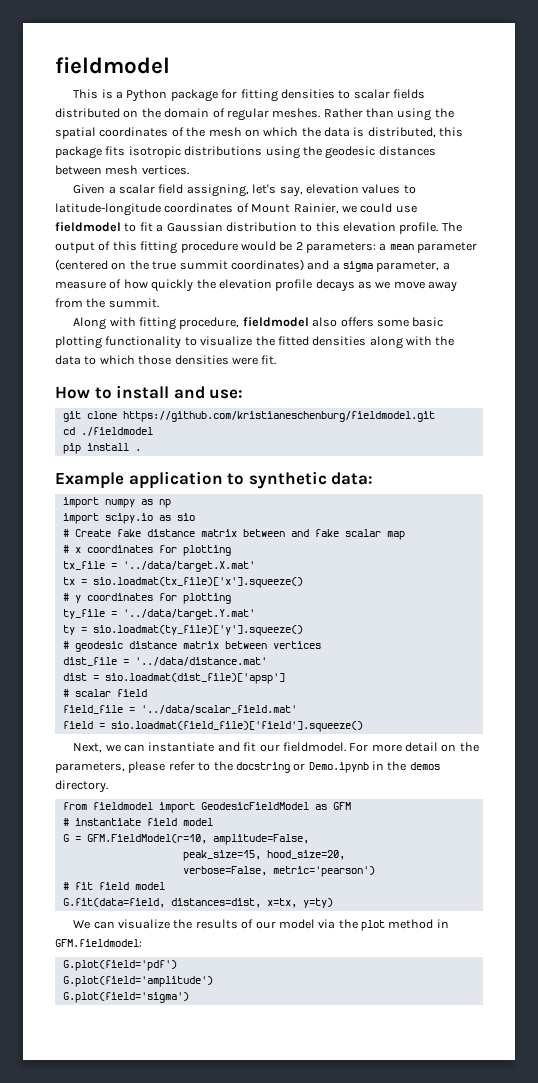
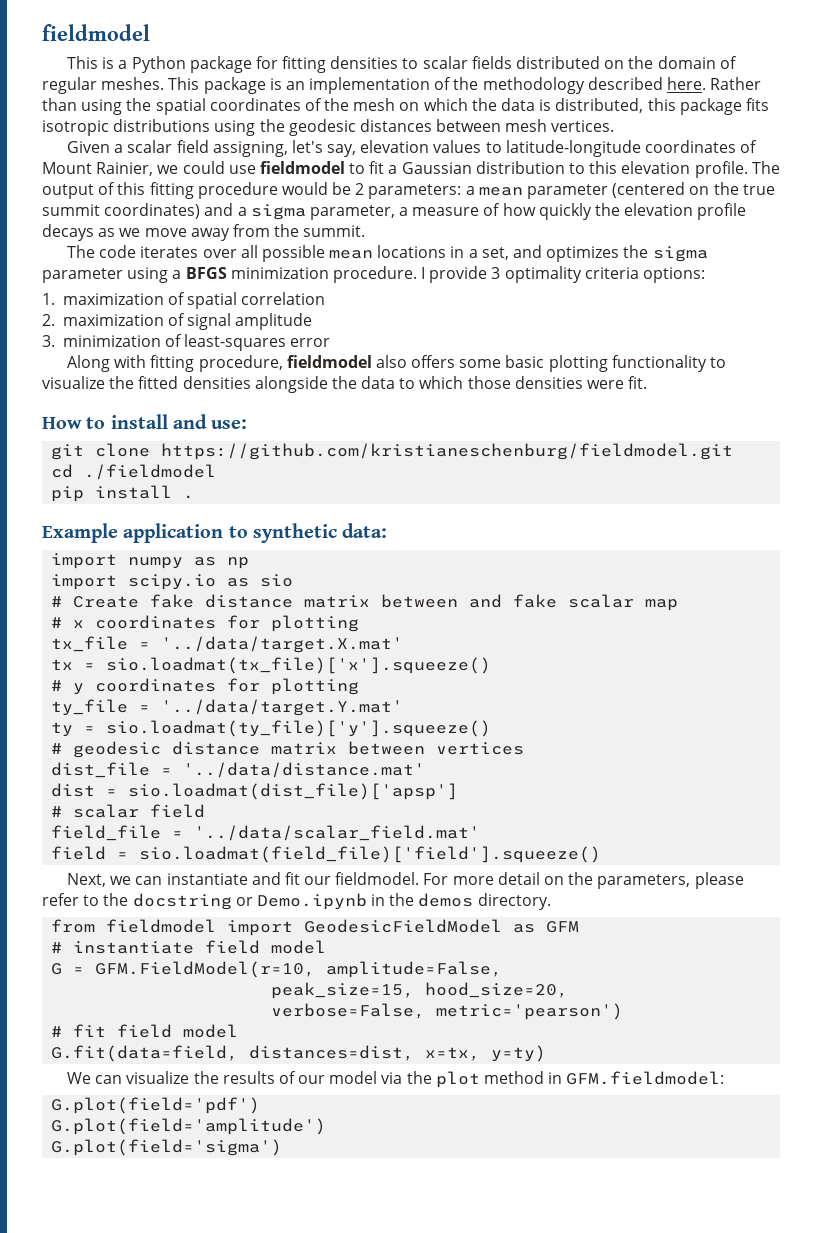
(321, 113) none -> [168,77,707,94] This package is an implementation of the methodology described here.
(159, 303) none -> [66,245,708,262] [42,266,706,283] [42,292,326,309] [42,313,313,330] [42,334,331,351] // The code iterates over all possible mean locations in a set, and optimizes the sigma parameter using a BFGS minimization procedure. I provide 3 optimality criteria options: // 1. maximization of spatial correlation // 2. maximization of signal amplitude // 3. minimization of least-squares error
[369,336,432,349] along with -> [254,376,328,393] alongside

